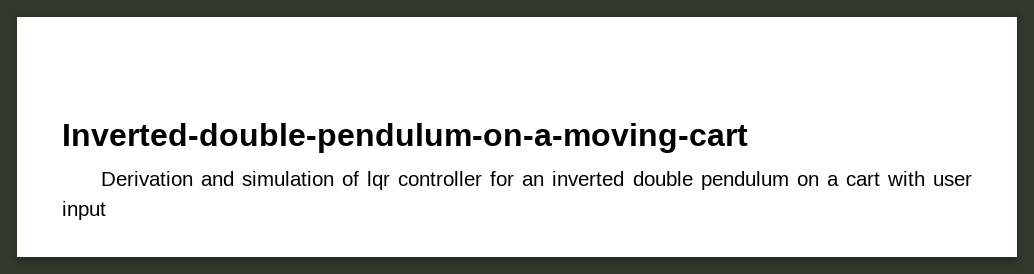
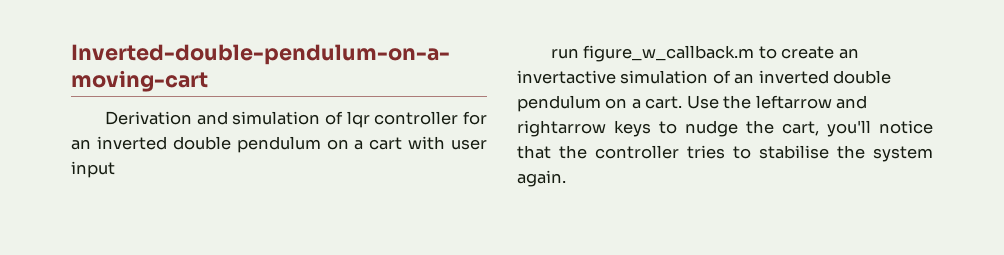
(106, 210) none -> [550,45,859,62] [517,70,892,84] [517,95,868,112] [517,120,933,137] [517,145,933,162] [517,170,566,187] // run figure_w_callback.m to create an invertactive simulation of an inverted double pendulum on a cart. Use the leftarrow and rightarrow keys to nudge the cart, you'll notice that the controller tries to stabilise the system again.

